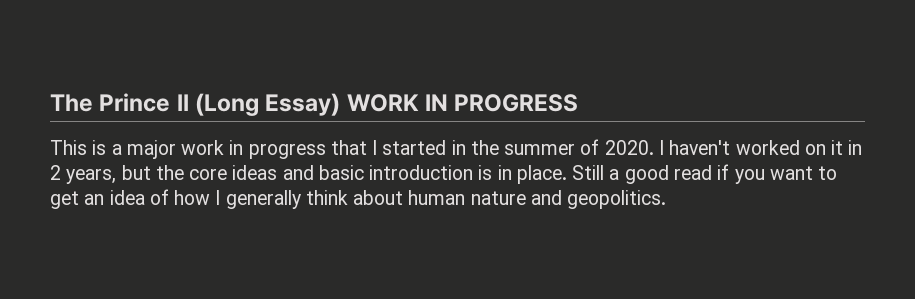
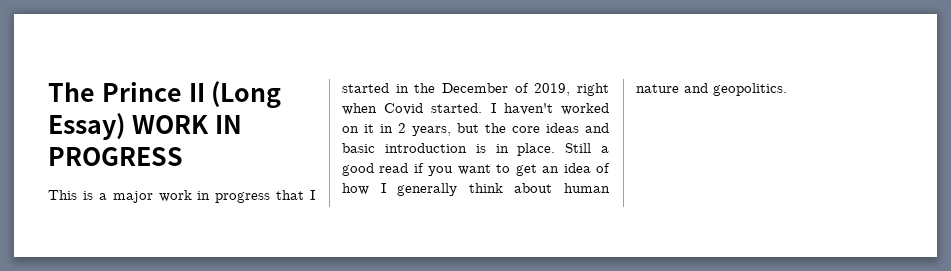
[504,139,654,155] summer of 2020. -> [442,83,609,96] [342,103,483,115] December of 2019, right when Covid started.

